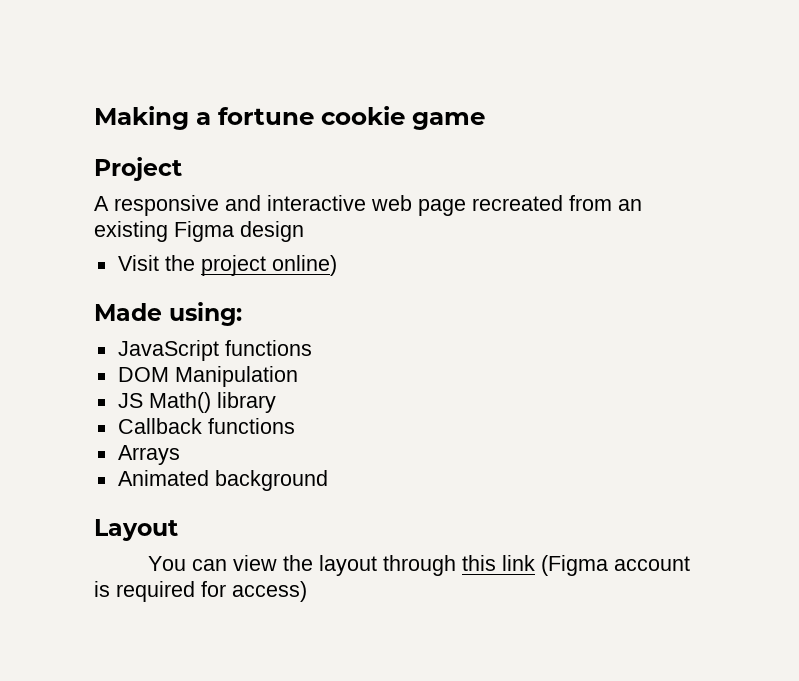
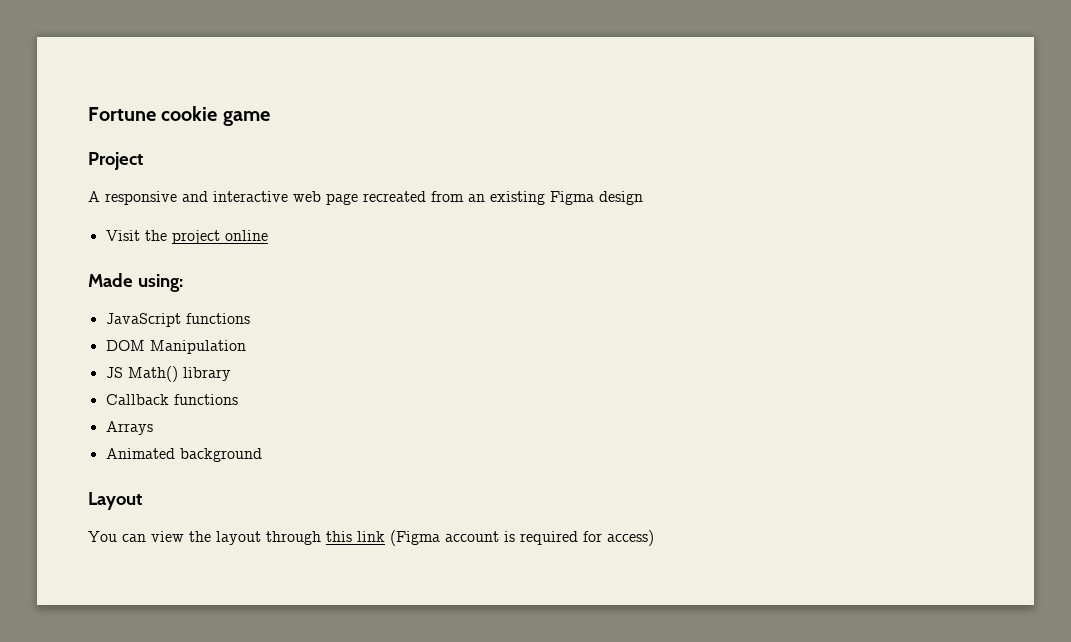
[94,106,314,130] Making a fortune -> [88,107,156,121] Fortune
[271,255,337,276] online) -> [224,230,268,241] online

